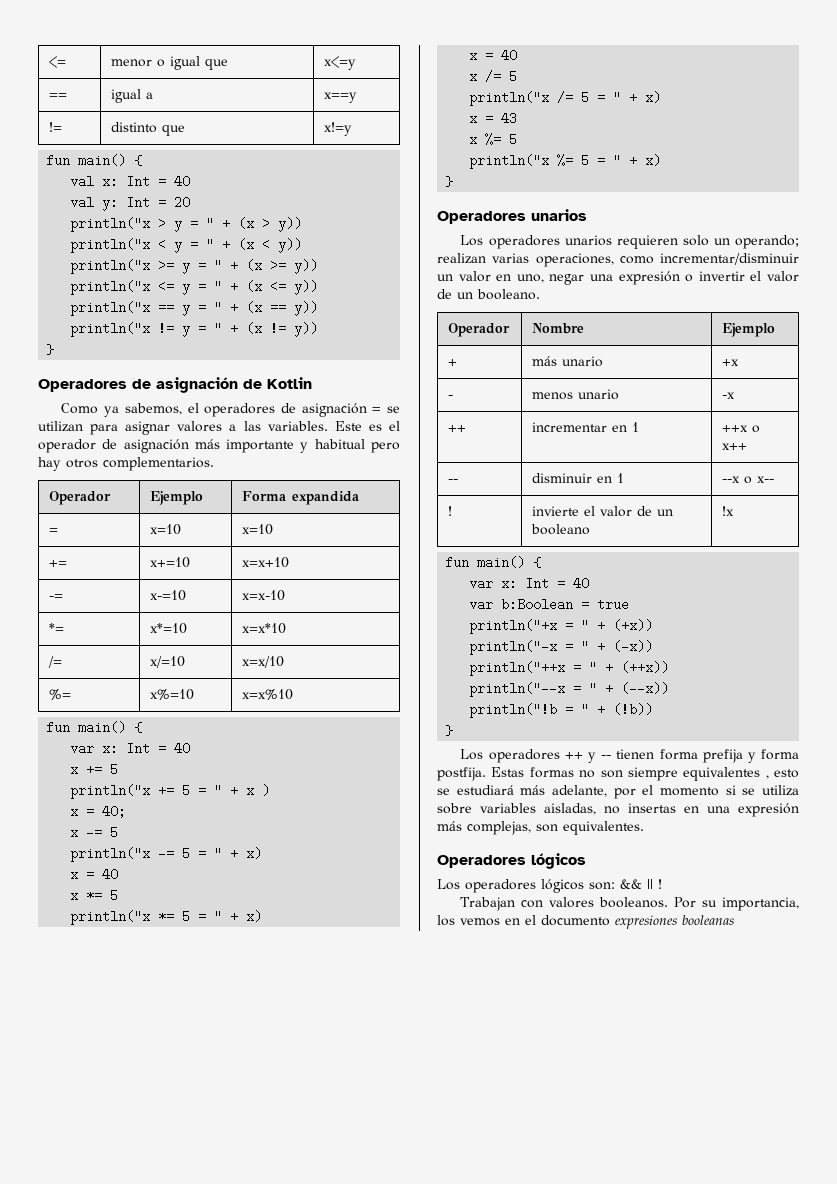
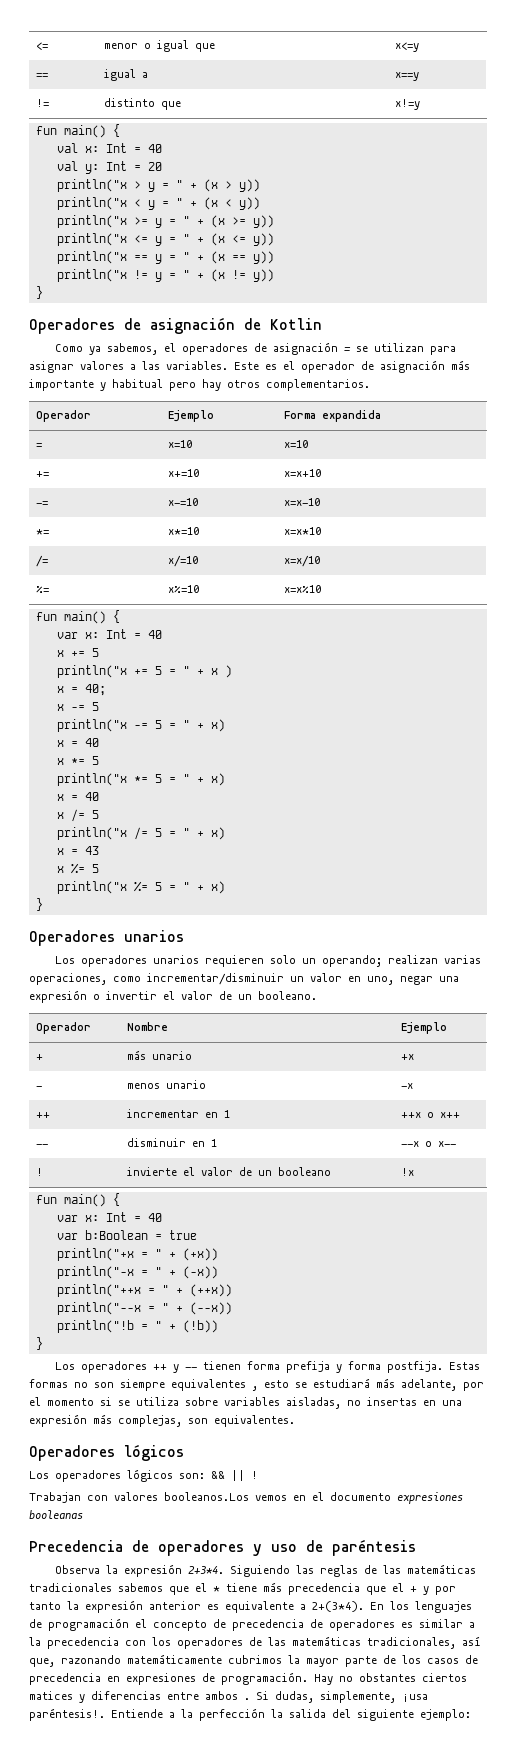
[599,897,799,911] [437,915,455,926] booleanos. Por su importancia, los -> [164,1492,249,1501] booleanos.Los
(734, 920) none -> [29,1539,416,1556] [54,1564,476,1577] [29,1582,456,1595] [29,1600,472,1613] [29,1618,475,1631] [29,1636,481,1649] [29,1654,478,1667] [29,1672,467,1685] [29,1691,428,1703] [29,1708,471,1721] // Precedencia de operadores y uso de paréntesis // Observa la expresión 2+3*4. Siguiendo las reglas de las matemáticas tradicionales sabemos que el * tiene más precedencia que el + y por tanto la expresión anterior es equivalente a 2+(3*4). En los lenguajes de programación el concepto de precedencia de operadores es similar a la precedencia con los operadores de las matemáticas tradicionales, así que, razonando matemáticamente cubrimos la mayor parte de los casos de precedencia en expresiones de programación. Hay no obstantes ciertos matices y diferencias entre ambos . Si dudas, simplemente, ¡usa paréntesis!. Entiende a la perfección la salida del siguiente ejemplo:

